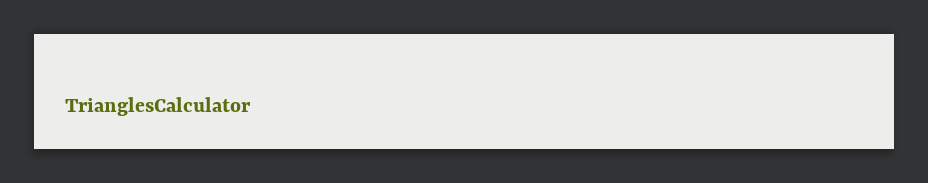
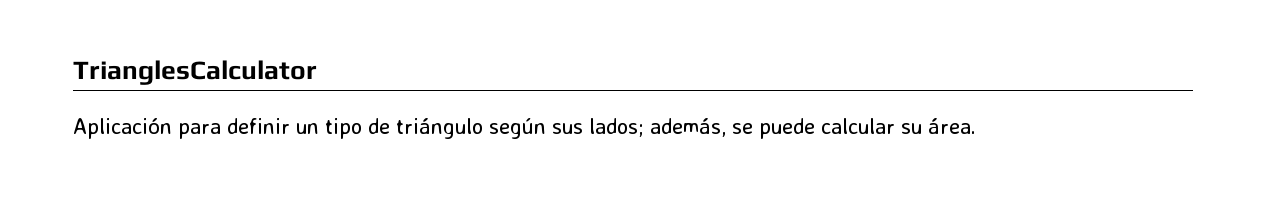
(251, 106) none -> [73,118,976,139] // Aplicación para definir un tipo de triángulo según sus lados; además, se puede calcular su área.

